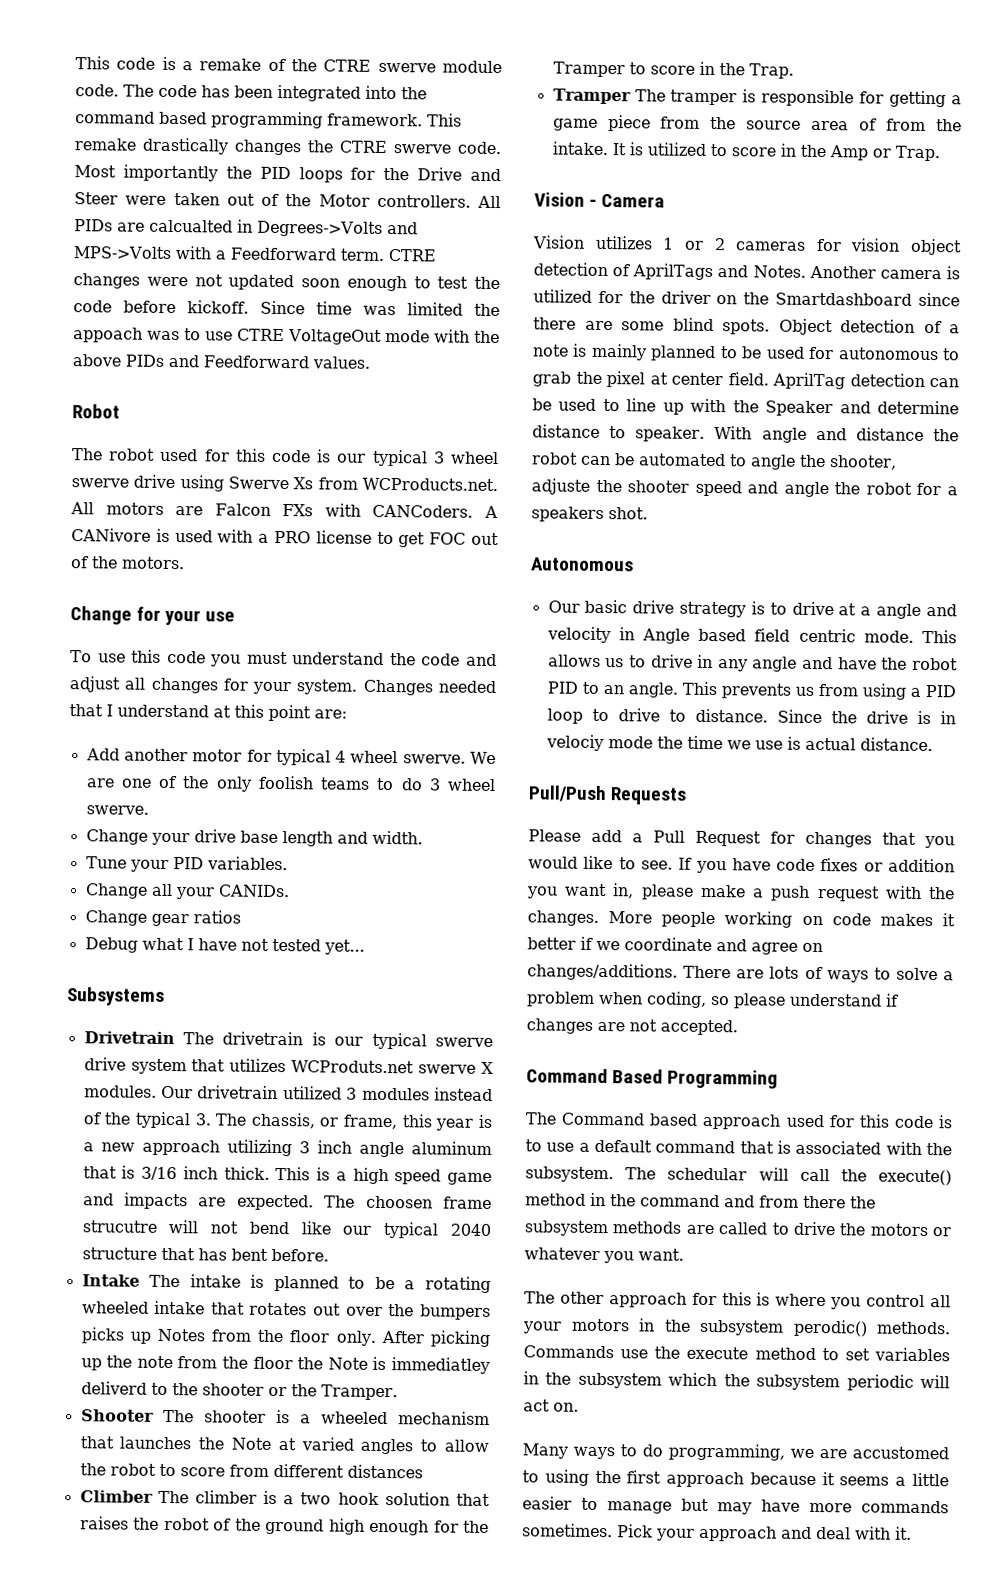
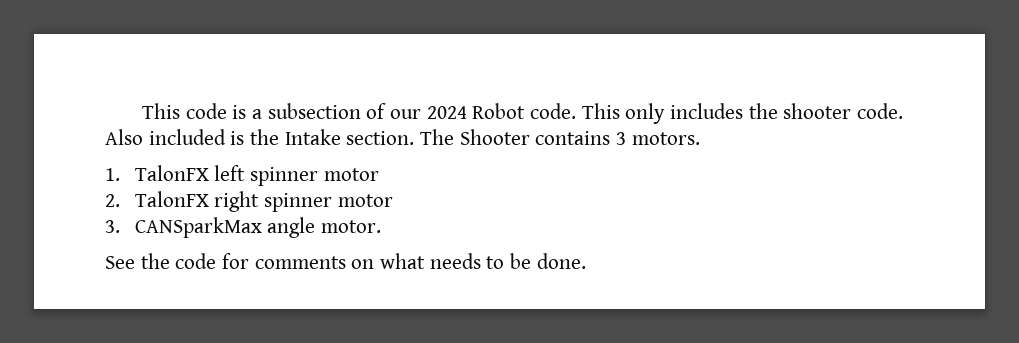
[199,58,502,74] [75,84,427,102] [75,111,462,129] [74,137,501,156] [74,164,501,183] [74,192,501,209] [74,219,418,237] [73,246,436,262] [73,273,500,292] [73,300,500,317] [73,327,500,345] [72,354,370,369] [72,404,120,419] [72,448,499,467] [71,474,499,492] [70,502,499,519] [71,528,500,548] [71,556,185,570] [70,606,236,626] [70,649,498,667] [69,676,496,696] [69,704,347,722] [85,748,497,766] [85,775,497,792] [85,805,149,815] [85,829,423,847] [85,856,288,872] [84,883,290,900] [84,910,241,927] [84,937,365,955] [66,987,165,1006] [83,1031,493,1050] [83,1057,494,1075] [83,1085,493,1101] [82,1111,492,1131] [82,1139,492,1158] [82,1165,493,1186] [82,1192,492,1211] [81,1220,491,1239] [81,1247,329,1262] [81,1274,492,1293] [81,1300,491,1320] [80,1327,491,1347] [80,1355,490,1374] [80,1381,398,1401] [80,1409,490,1425] [79,1436,490,1455] [79,1463,423,1479] [79,1490,491,1506] [79,1516,489,1536] [552,61,794,79] [552,88,962,108] [552,115,962,132] [551,141,940,162] [534,192,666,208] [532,235,962,256] [533,262,960,281] [533,289,960,307] [533,317,960,336] [532,343,960,362] [532,371,959,390] [532,398,959,417] [532,424,959,443] [532,452,897,470] [531,478,958,498] [531,506,648,523] [531,557,634,572] [547,599,957,619] [546,626,957,644] [547,654,958,672] [546,681,956,700] [546,708,956,725] [545,734,933,752] [528,785,688,805] [528,829,955,849] [528,855,955,874] [526,883,955,902] [527,910,956,928] [527,936,823,955] [527,963,954,983] [526,991,899,1009] [526,1018,738,1036] [526,1068,779,1089] [525,1112,952,1130] [525,1139,952,1156] [525,1166,952,1186] [525,1192,876,1209] [524,1220,951,1237] [524,1247,684,1264] [524,1291,951,1310] [522,1318,951,1337] [523,1345,950,1362] [523,1371,950,1391] [523,1399,579,1412] [522,1443,949,1461] [522,1469,949,1488] [522,1496,949,1515] [522,1523,912,1542] remake of the CTRE swerve module code. The code has been integrated into the command based programming framework. This remake drastically changes the CTRE swerve code. Most importantly the PID loops for the Drive and Steer were taken out of the Motor controllers. All PIDs are calcualted in Degrees->Volts and MPS->Volts with a Feedforward term. CTRE changes were not updated soon enough to test the code before kickoff. Since time was limited the appoach was to use CTRE VoltageOut mode with the above PIDs and Feedforward values. // Robot // The robot used for this code is our typical 3 wheel swerve drive using Swerve Xs from WCProducts.net. All motors are Falcon FXs with CANCoders. A CANivore is used with a PRO license to get FOC out of the motors. // Change for your use // To use this code you must understand the code and adjust all changes for your system. Changes needed that I understand at this point are: // Add another motor for typical 4 wheel swerve. We are one of the only foolish teams to do 3 wheel swerve. // Change your drive base length and width. // Tune your PID variables. // Change all your CANIDs. // Change gear ratios // Debug what I have not tested yet... // Subsystems // Drivetrain The drivetrain is our typical swerve drive system that utilizes WCProduts.net swerve X modules. Our drivetrain utilized 3 modules instead of the typical 3. The chassis, or frame, this year is a new approach utilizing 3 inch angle aluminum that is 3/16 inch thick. This is a high speed game and impacts are expected. The choosen frame strucutre will not bend like our typical 2040 structure that has bent before. // Intake The intake is planned to be a rotating wheeled intake that rotates out over the bumpers picks up Notes from the floor only. After picking up the note from the floor the Note is immediatley deliverd to the shooter or the Tramper. // Shooter The shooter is a wheeled mechanism that launches the Note at varied angles to allow the robot to score from different distances // Climber The climber is a two hook solution that raises the robot of the ground high enough for the Tramper to score in the Trap. // Tramper The tramper is responsible for getting a game piece from the source area of from the intake. It is utilized to score in the Amp or Trap. // Vision - Camera // Vision utilizes 1 or 2 cameras for vision object detection of AprilTags and Notes. Another camera is utilized for the driver on the Smartdashboard since there are some blind spots. Object detection of a note is mainly planned to be used for autonomous to grab the pixel at center field. AprilTag detection can be used to line up with the Speaker and determine distance to speaker. With angle and distance the robot can be automated to angle the shooter, adjuste the shooter speed and angle the robot for a speakers shot. // Autonomous // Our basic drive strategy is to drive at a angle and velocity in Angle based field centric mode. This allows us to drive in any angle and have the robot PID to an angle. This prevents us from using a PID loop to drive to distance. Since the drive is in velociy mode the time we use is actual distance. // Pull/Push Requests // Please add a Pull Request for changes that you would like to see. If you have code fixes or addition you want in, please make a push request with the changes. More people working on code makes it better if we coordinate and agree on changes/additions. There are lots of ways to solve a problem when coding, so please understand if changes are not accepted. // Command Based Programming // The Command based approach used for this code is to use a default command that is associated with the subsystem. The schedular will call the execute() method in the command and from there the subsystem methods are called to drive the motors or whatever you want. // The other approach for this is where you control all your motors in the subsystem perodic() methods. Commands use the execute method to set variables in the subsystem which the subsystem periodic will act on. // Many ways to do programming, we are accustomed to using the first approach because it seems a little easier to manage but may have more commands sometimes. Pick your approach and deal with it. -> [267,103,903,124] [105,129,700,145] [105,165,379,186] [105,191,393,212] [105,217,381,238] [105,253,586,269] subsection of our 2024 Robot code. This only includes the shooter code. Also included is the Intake section. The Shooter contains 3 motors. // 1. TalonFX left spinner motor // 2. TalonFX right spinner motor // 3. CANSparkMax angle motor. // See the code for comments on what needs to be done.

